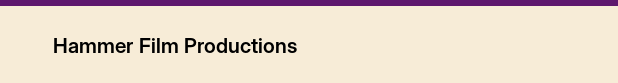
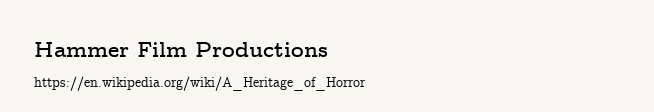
(298, 45) none -> [34,76,366,91] // https://en.wikipedia.org/wiki/A_Heritage_of_Horror

